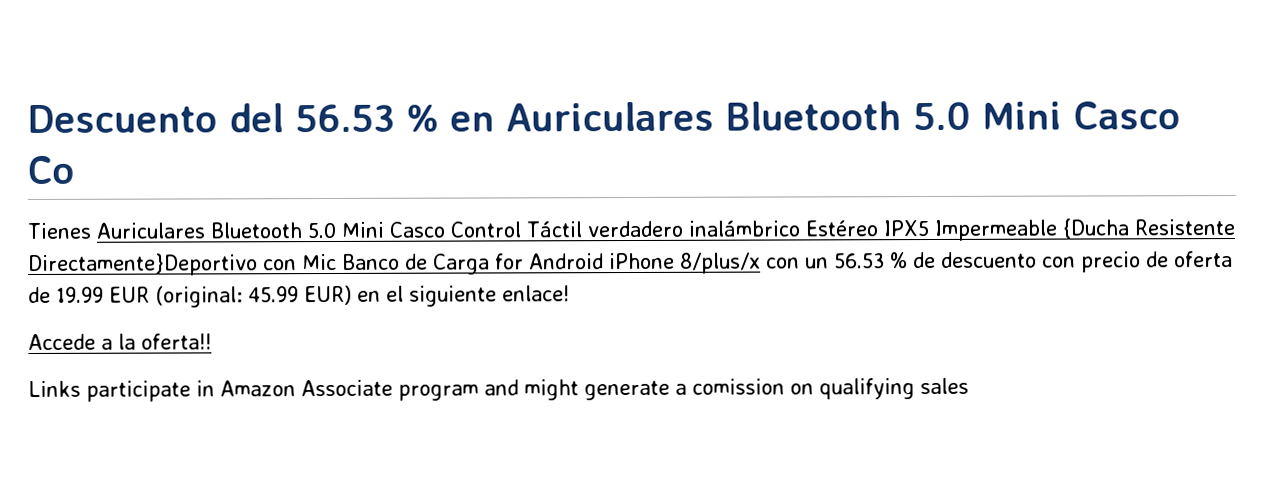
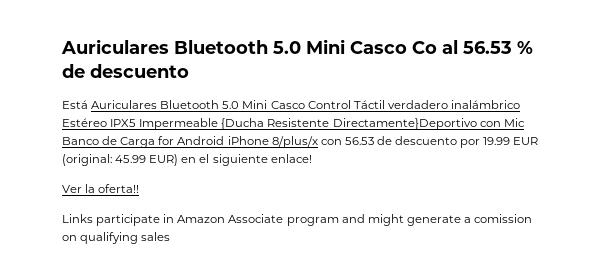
[27,103,495,134] Descuento del 56.53 % en -> (61, 46) none
[27,222,91,240] // Tienes -> [442,40,533,54] [62,64,189,78] [62,100,88,109] al 56.53 % de descuento // Está
[805,251,1233,273] [28,286,51,304] un 56.53 % de descuento con precio de oferta de -> [344,136,481,148] 56.53 de descuento por
[28,333,113,351] Accede a -> [62,185,82,193] Ver

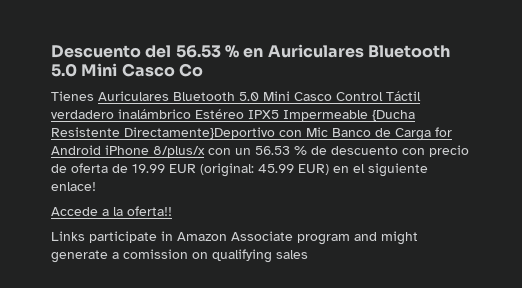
(61, 46) none -> [51,45,264,58] Descuento del 56.53 % en
[442,40,533,54] [62,64,189,78] [62,100,88,109] al 56.53 % de descuento // Está -> [51,91,94,101] // Tienes
[344,136,481,148] 56.53 de descuento por -> [235,145,469,157] [51,163,128,173] un 56.53 % de descuento con precio de oferta de
[62,185,82,193] Ver -> [51,207,109,216] Accede a

